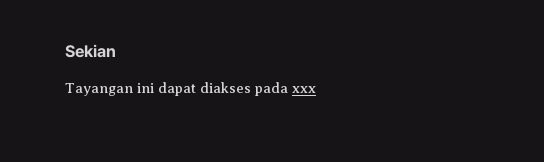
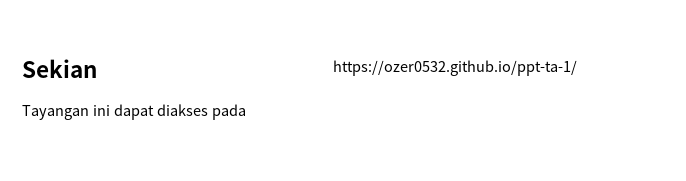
[291,86,316,93] xxx -> [333,60,577,76] https://ozer0532.github.io/ppt-ta-1/

